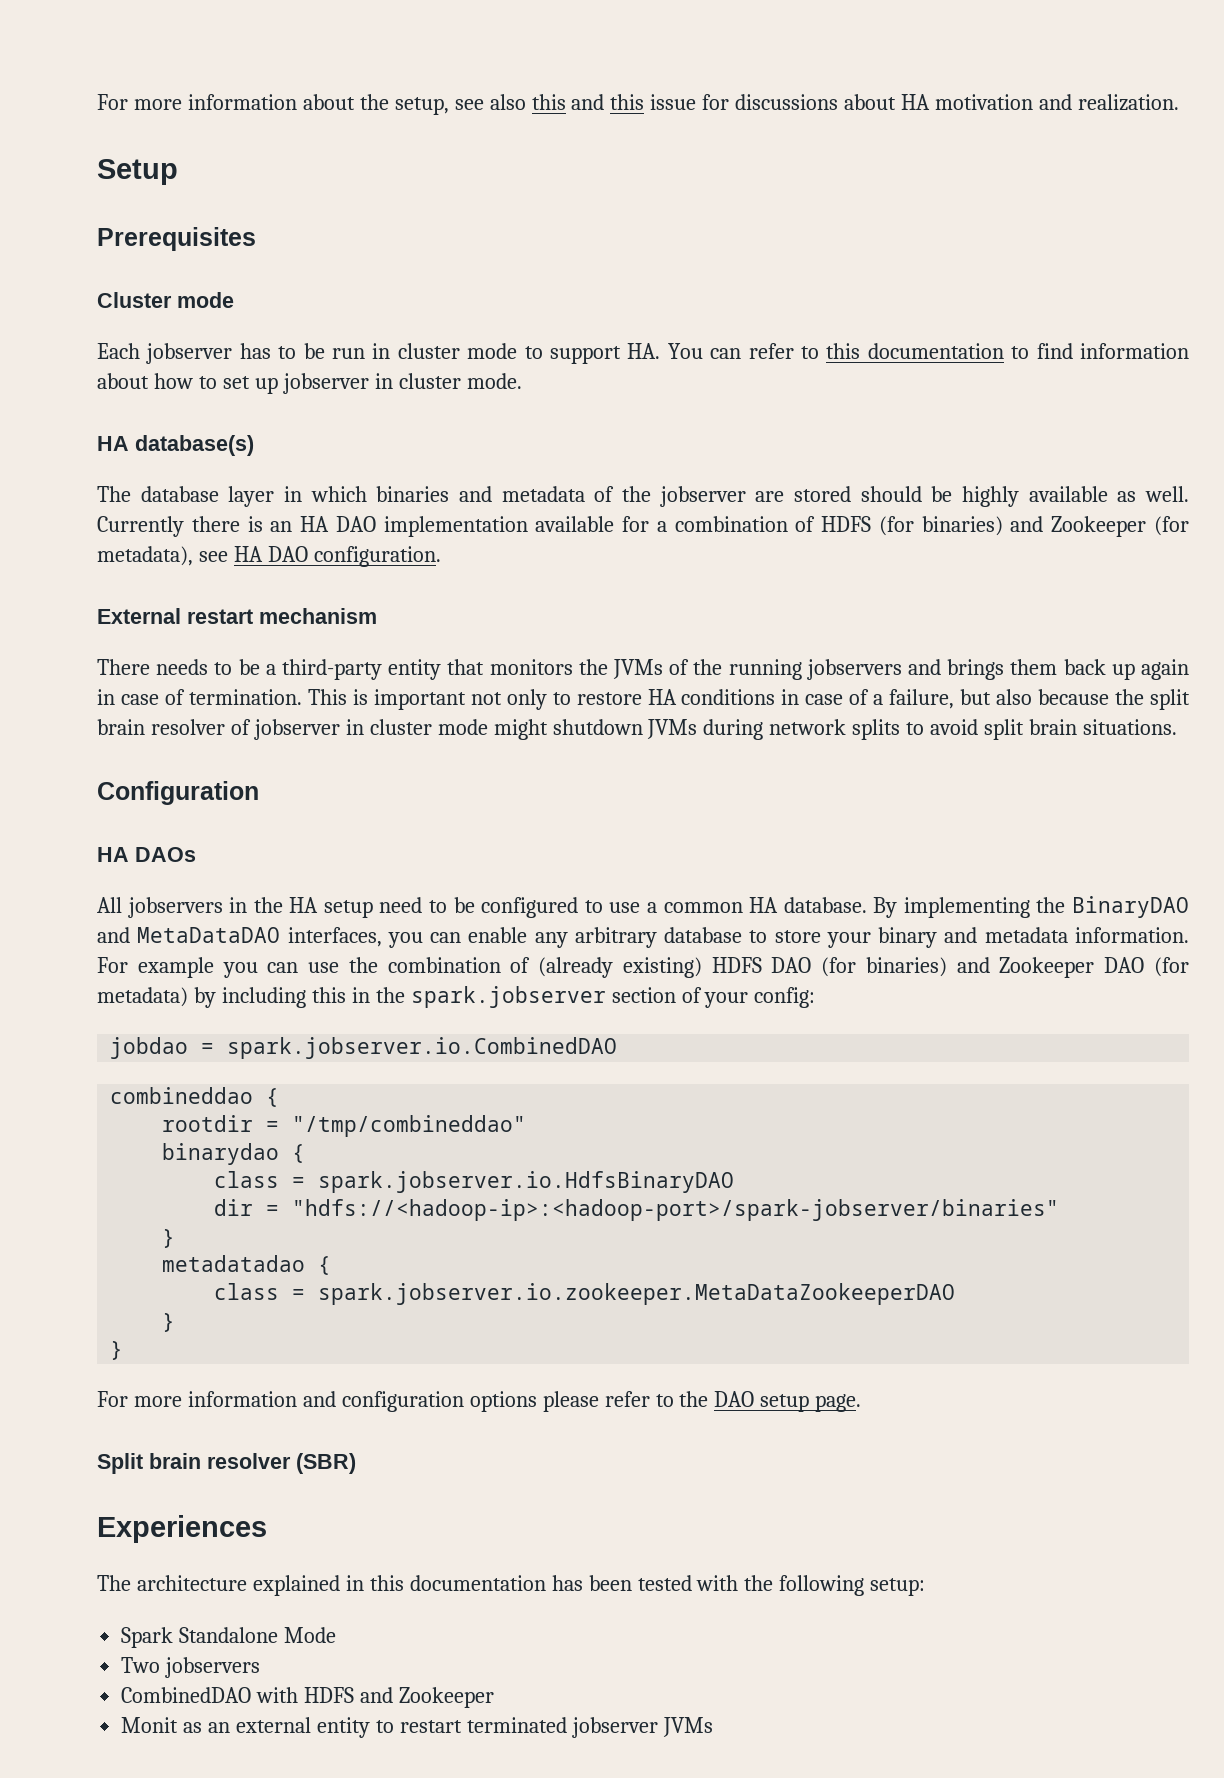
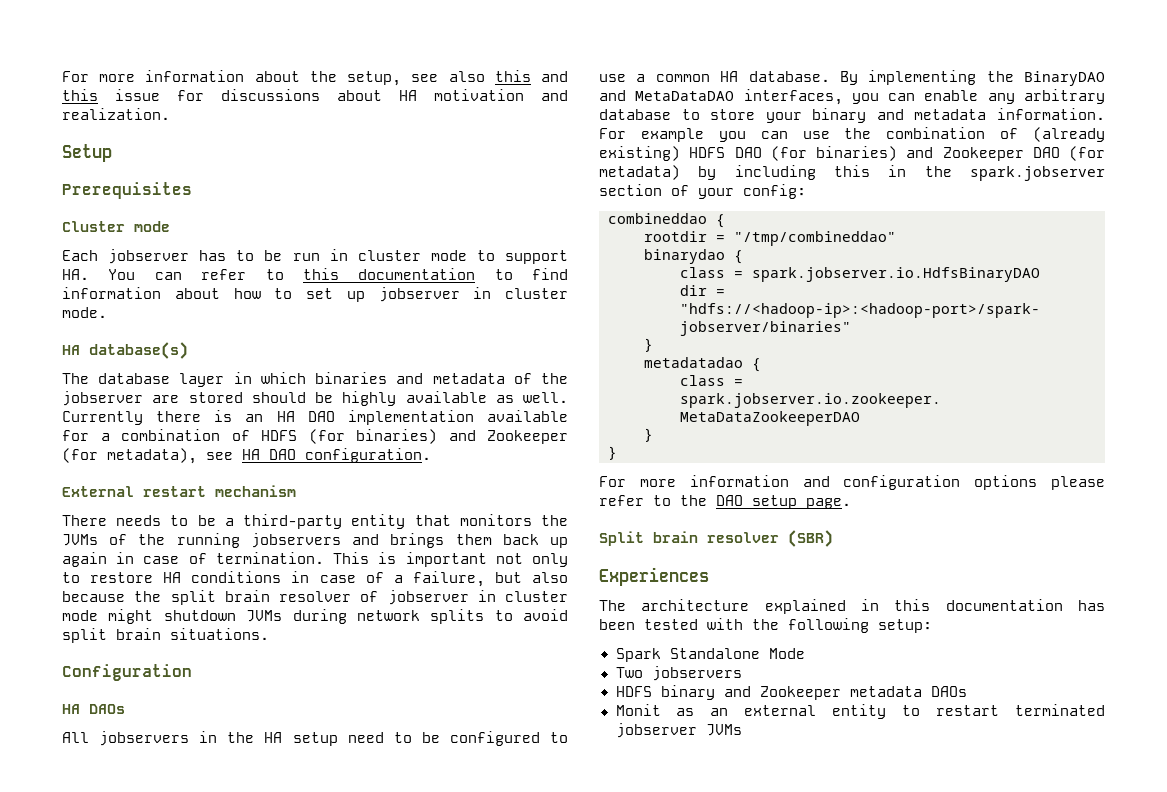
[110,1037,618,1059] // jobdao = spark.jobserver.io.CombinedDAO -> (806, 191) none
[121,1687,494,1708] CombinedDAO with HDFS and Zookeeper -> [615,685,967,700] HDFS binary and Zookeeper metadata DAOs

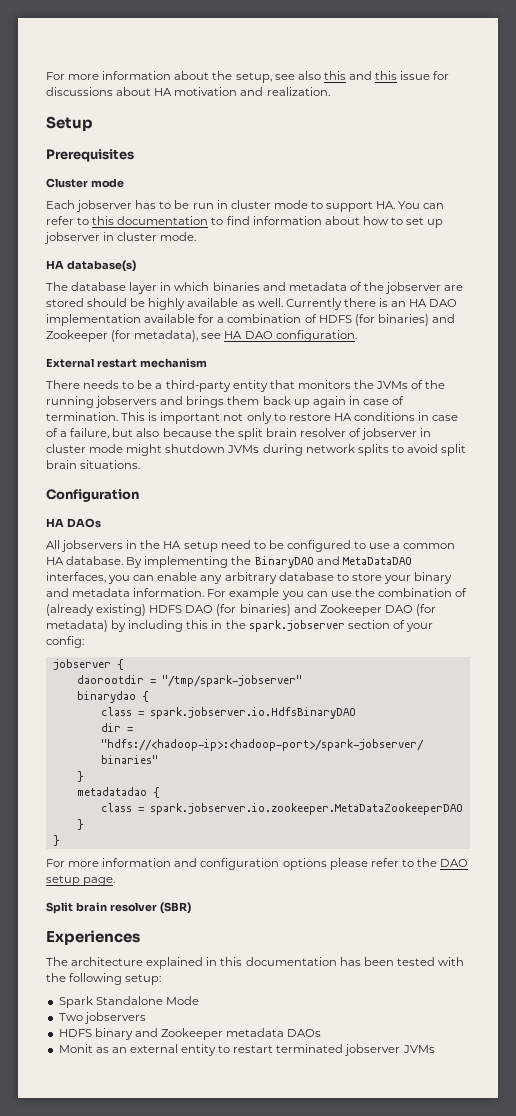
[608,213,725,228] [644,231,896,246] combineddao { // rootdir = "/tmp/combineddao" -> [52,659,124,670] [76,675,302,687] jobserver { // daorootdir = "/tmp/spark-jobserver"

